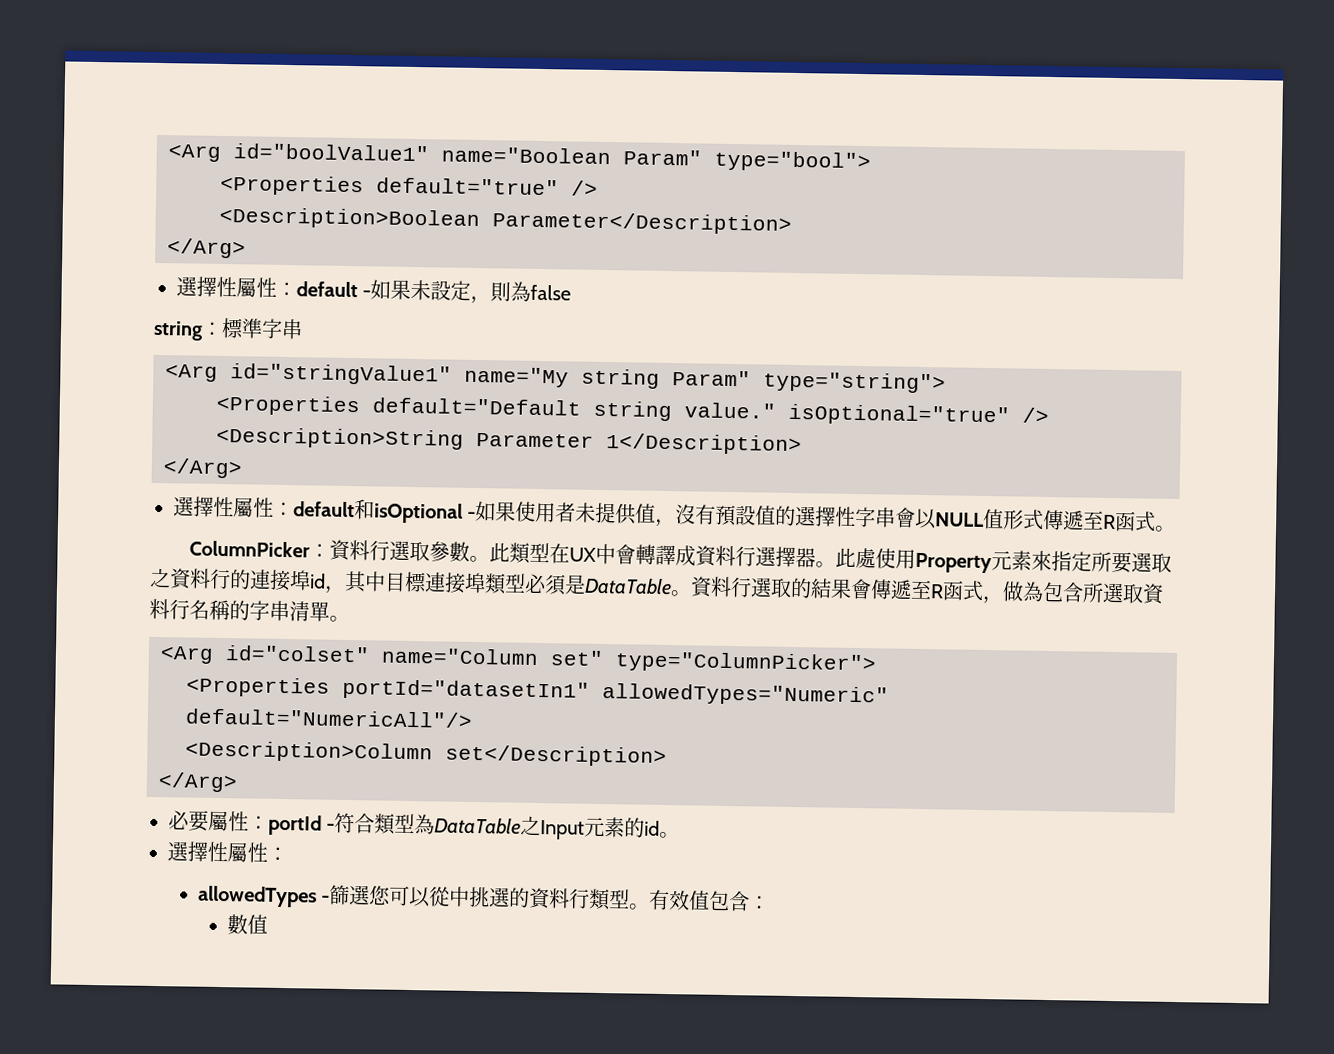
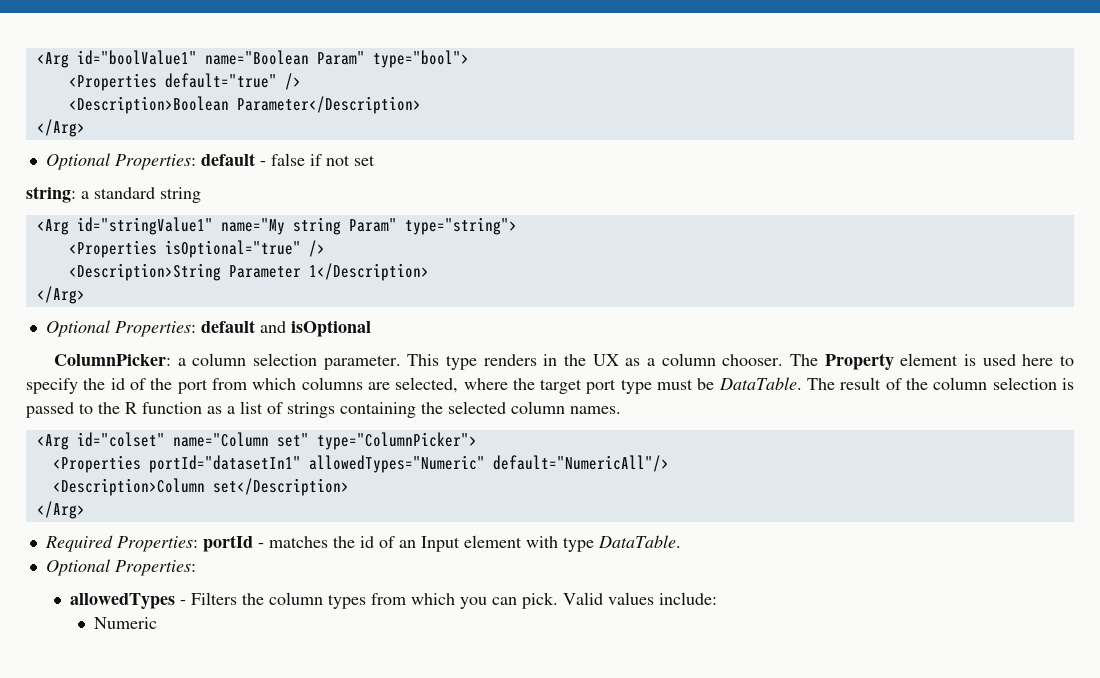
[176,276,572,305] [153,317,303,341] 選擇性屬性：default -如果未設定，則為false // string：標準字串 -> [45,153,375,170] [26,186,201,203] Optional Properties: default - false if not set // string: a standard string
[372,397,776,422] default="Default string value." -> (157, 249) none
[173,496,1177,532] [189,539,1173,574] [149,567,1165,605] [149,598,350,623] 選擇性屬性：default和isOptional -如果使用者未提供值，沒有預設值的選擇性字串會以NULL值形式傳遞至R函式。 // ColumnPicker：資料行選取參數。此類型在UX中會轉譯成資料行選擇器。此處使用Property元素來指定所要選取之資料行的連接埠id，其中目標連接埠類型必須是DataTable。資料行選取的結果會傳遞至R函式，做為包含所選取資料行名稱的字串清單。 -> [45,320,371,337] [54,353,1074,370] [26,377,1075,394] [26,401,621,418] Optional Properties: default and isOptional // ColumnPicker: a column selection parameter. This type renders in the UX as a column chooser. The Property element is used here to specify the id of the port from which columns are selected, where the target port type must be DataTable. The result of the column selection is passed to the R function as a list of strings containing the selected column names.
[168,810,681,840] [167,841,288,863] [196,884,770,912] [227,914,269,935] 必要屬性：portId -符合類型為DataTable之Input元素的id。 // 選擇性屬性： // allowedTypes -篩選您可以從中挑選的資料行類型。有效值包含： // 數值 -> [44,535,681,552] [45,559,196,576] [69,592,717,609] [94,617,158,629] Required Properties: portId - matches the id of an Input element with type DataTable. // Optional Properties: // allowedTypes - Filters the column types from which you can pick. Valid values include: // Numeric

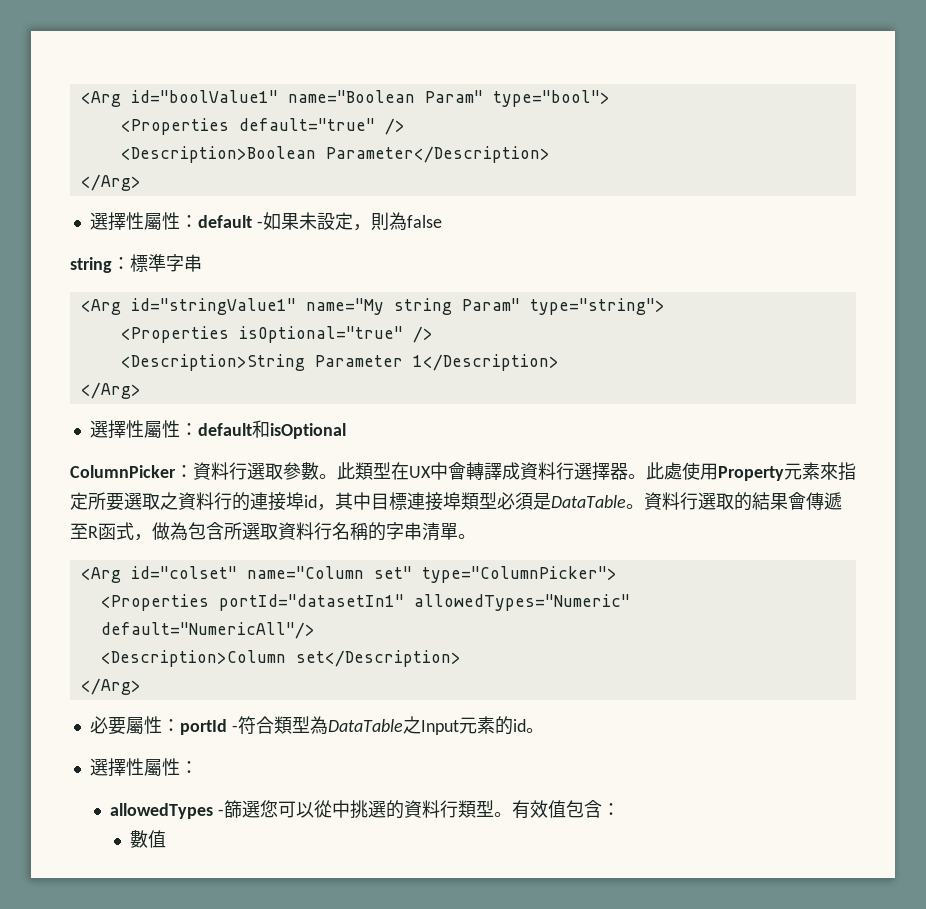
[45,153,375,170] [26,186,201,203] Optional Properties: default - false if not set // string: a standard string -> [89,212,442,231] [70,254,202,273] 選擇性屬性：default -如果未設定，則為false // string：標準字串
[45,320,371,337] [54,353,1074,370] [26,377,1075,394] [26,401,621,418] Optional Properties: default and isOptional // ColumnPicker: a column selection parameter. This type renders in the UX as a column chooser. The Property element is used here to specify the id of the port from which columns are selected, where the target port type must be DataTable. The result of the column selection is passed to the R function as a list of strings containing the selected column names. -> [89,420,346,439] [70,462,856,481] [70,492,842,511] [70,522,476,541] 選擇性屬性：default和isOptional // ColumnPicker：資料行選取參數。此類型在UX中會轉譯成資料行選擇器。此處使用Property元素來指定所要選取之資料行的連接埠id，其中目標連接埠類型必須是DataTable。資料行選取的結果會傳遞至R函式，做為包含所選取資料行名稱的字串清單。
[44,535,681,552] [45,559,196,576] [69,592,717,609] [94,617,158,629] Required Properties: portId - matches the id of an Input element with type DataTable. // Optional Properties: // allowedTypes - Filters the column types from which you can pick. Valid values include: // Numeric -> [89,716,544,735] [89,758,198,777] [110,800,620,819] [130,830,167,848] 必要屬性：portId -符合類型為DataTable之Input元素的id。 // 選擇性屬性： // allowedTypes -篩選您可以從中挑選的資料行類型。有效值包含： // 數值

